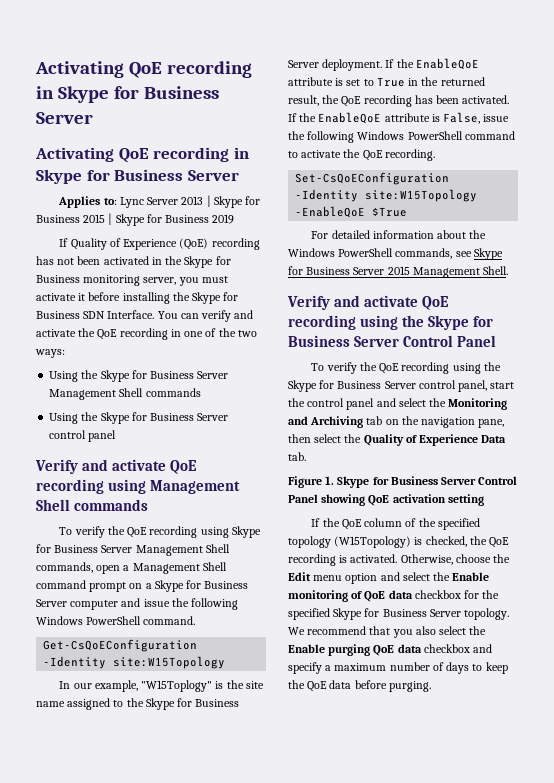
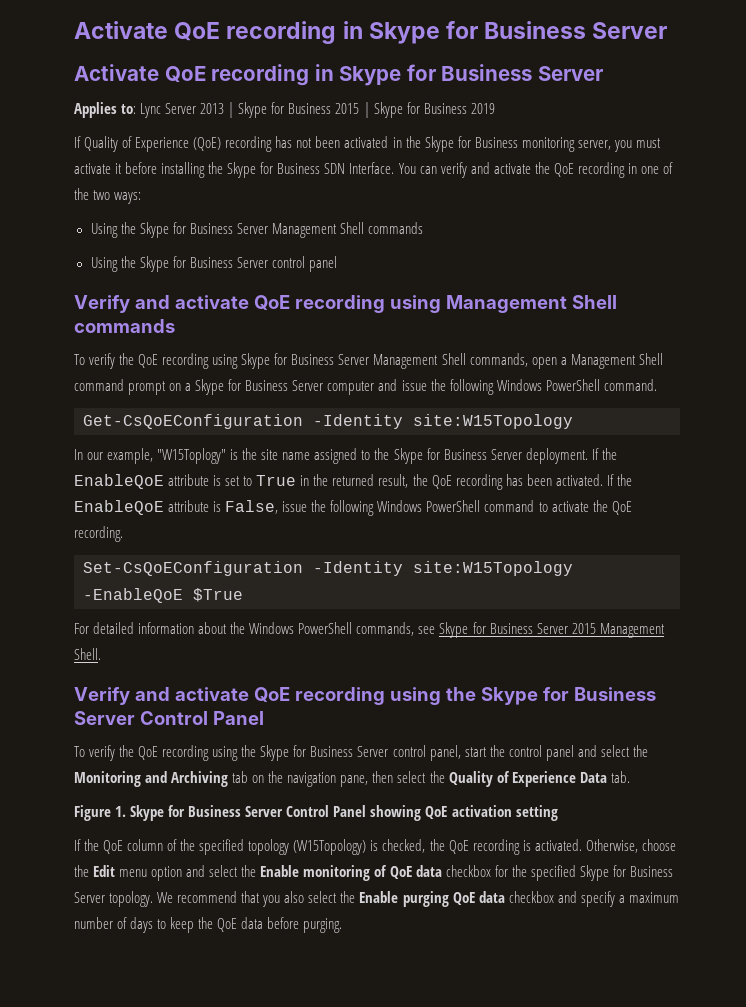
[35,61,253,78] [36,86,220,103] [36,112,93,124] [35,147,114,162] Activating QoE recording in Skype for Business Server // Activating -> [74,21,668,44] [74,64,159,81] Activate QoE recording in Skype for Business Server // Activate

